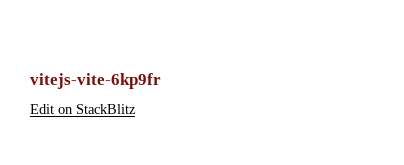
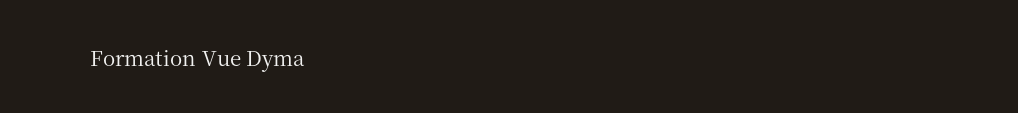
[30,73,161,89] [30,104,136,114] vitejs-vite-6kp9fr // Edit on StackBlitz -> [90,50,306,72] Formation Vue Dyma

